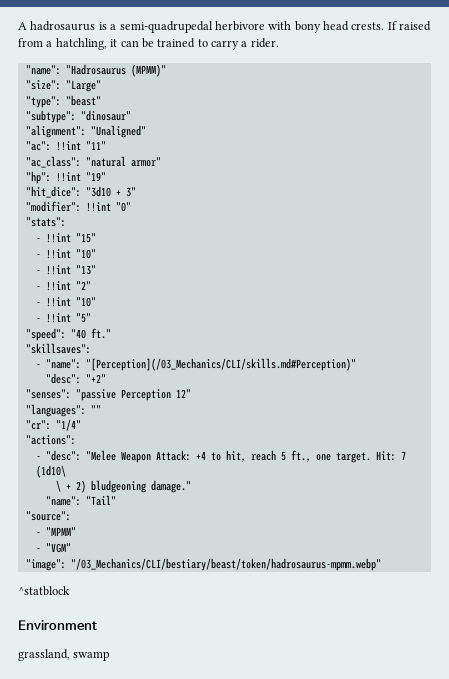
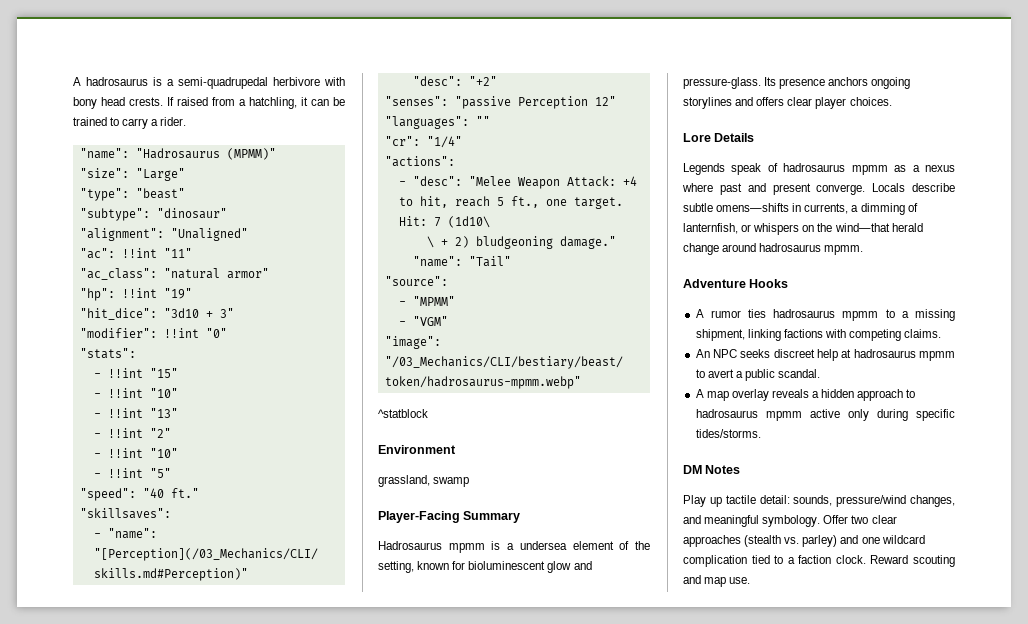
(110, 656) none -> [378,511,521,523] [378,541,650,553] [378,561,592,573] [683,77,911,89] [683,97,892,109] [683,133,755,142] [683,163,955,175] [682,183,955,195] [683,203,918,215] [683,223,923,235] [683,243,864,255] [683,279,789,288] [695,309,955,321] [695,329,942,341] [695,349,955,361] [695,369,821,381] [695,389,916,401] [695,409,955,421] [695,429,761,438] [683,465,741,474] [683,495,955,507] [683,515,897,527] [683,535,925,547] [683,555,955,567] [683,575,751,587] // Player-Facing Summary // Hadrosaurus mpmm is a undersea element of the setting, known for bioluminescent glow and pressure-glass. Its presence anchors ongoing storylines and offers clear player choices. // Lore Details // Legends speak of hadrosaurus mpmm as a nexus where past and present converge. Locals describe subtle omens—shifts in currents, a dimming of lanternfish, or whispers on the wind—that herald change around hadrosaurus mpmm. // Adventure Hooks // A rumor ties hadrosaurus mpmm to a missing shipment, linking factions with competing claims. // An NPC seeks discreet help at hadrosaurus mpmm to avert a public scandal. // A map overlay reveals a hidden approach to hadrosaurus mpmm active only during specific tides/storms. // DM Notes // Play up tactile detail: sounds, pressure/wind changes, and meaningful symbology. Offer two clear approaches (stealth vs. parley) and one wildcard complication tied to a faction clock. Reward scouting and map use.

